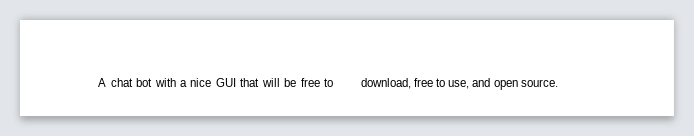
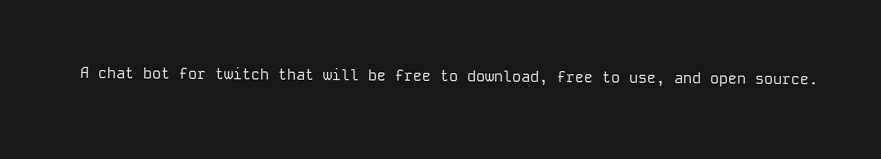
[154,78,236,87] with a nice GUI -> [178,67,270,80] for twitch

